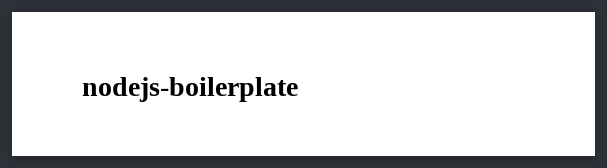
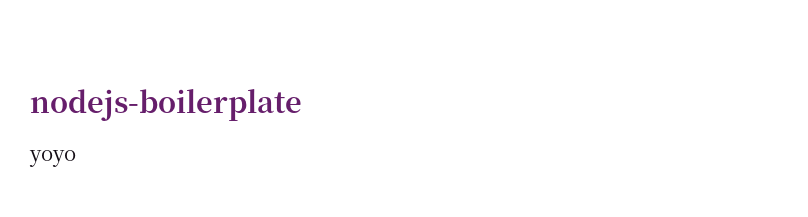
(298, 89) none -> [29,150,76,167] // yoyo

